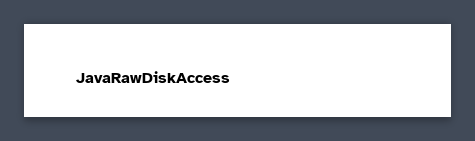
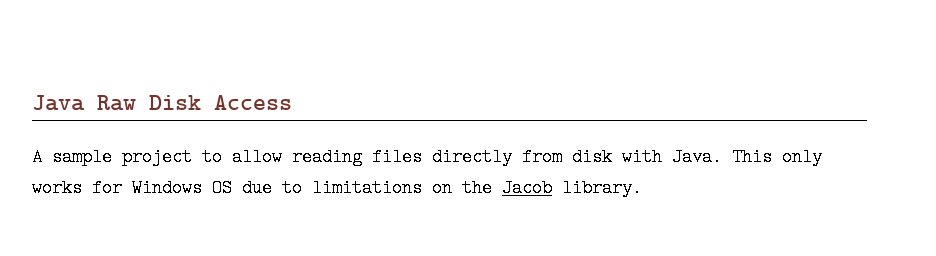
[76,71,230,83] JavaRawDiskAccess -> [32,95,292,111] [32,148,822,166] [32,179,642,197] Java Raw Disk Access // A sample project to allow reading files directly from disk with Java. This only works for Windows OS due to limitations on the Jacob library.

